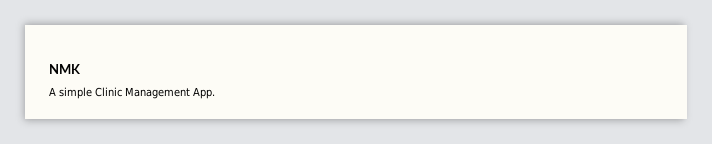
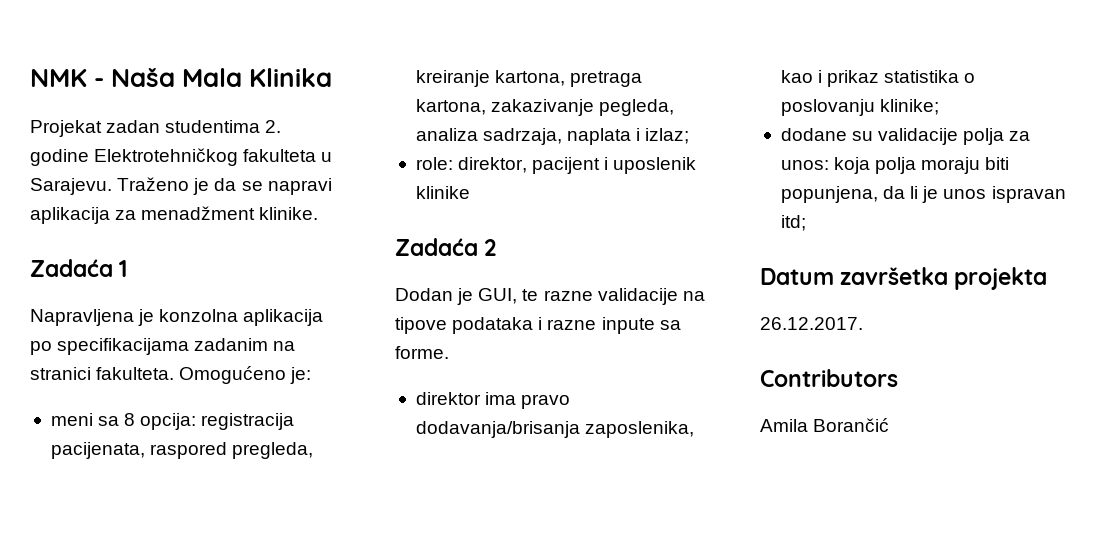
[49,87,215,99] // A simple Clinic Management App. -> [94,68,333,87] [30,120,282,137] [30,148,333,166] [30,177,332,195] [30,206,319,224] [30,259,128,277] [30,309,324,326] [30,338,296,355] [30,366,312,384] [50,413,295,430] [50,442,314,459] [415,70,643,87] [415,99,675,116] [415,128,690,145] [415,157,697,174] [415,186,470,199] [395,238,497,256] [395,288,705,305] [395,317,681,334] [395,346,449,359] [415,392,571,409] [415,421,695,438] [780,70,976,87] [780,99,940,116] [780,128,1031,145] [780,157,1010,174] [780,186,1066,203] [780,215,806,231] [760,267,1048,290] [760,317,863,330] [760,369,898,387] [760,418,890,432] - Naša Mala Klinika // Projekat zadan studentima 2. godine Elektrotehničkog fakulteta u Sarajevu. Traženo je da se napravi aplikacija za menadžment klinike. // Zadaća 1 // Napravljena je konzolna aplikacija po specifikacijama zadanim na stranici fakulteta. Omogućeno je: // meni sa 8 opcija: registracija pacijenata, raspored pregleda, kreiranje kartona, pretraga kartona, zakazivanje pegleda, analiza sadrzaja, naplata i izlaz; // role: direktor, pacijent i uposlenik klinike // Zadaća 2 // Dodan je GUI, te razne validacije na tipove podataka i razne inpute sa forme. // direktor ima pravo dodavanja/brisanja zaposlenika, kao i prikaz statistika o poslovanju klinike; // dodane su validacije polja za unos: koja polja moraju biti popunjena, da li je unos ispravan itd; // Datum završetka projekta // 26.12.2017. // Contributors // Amila Borančić

